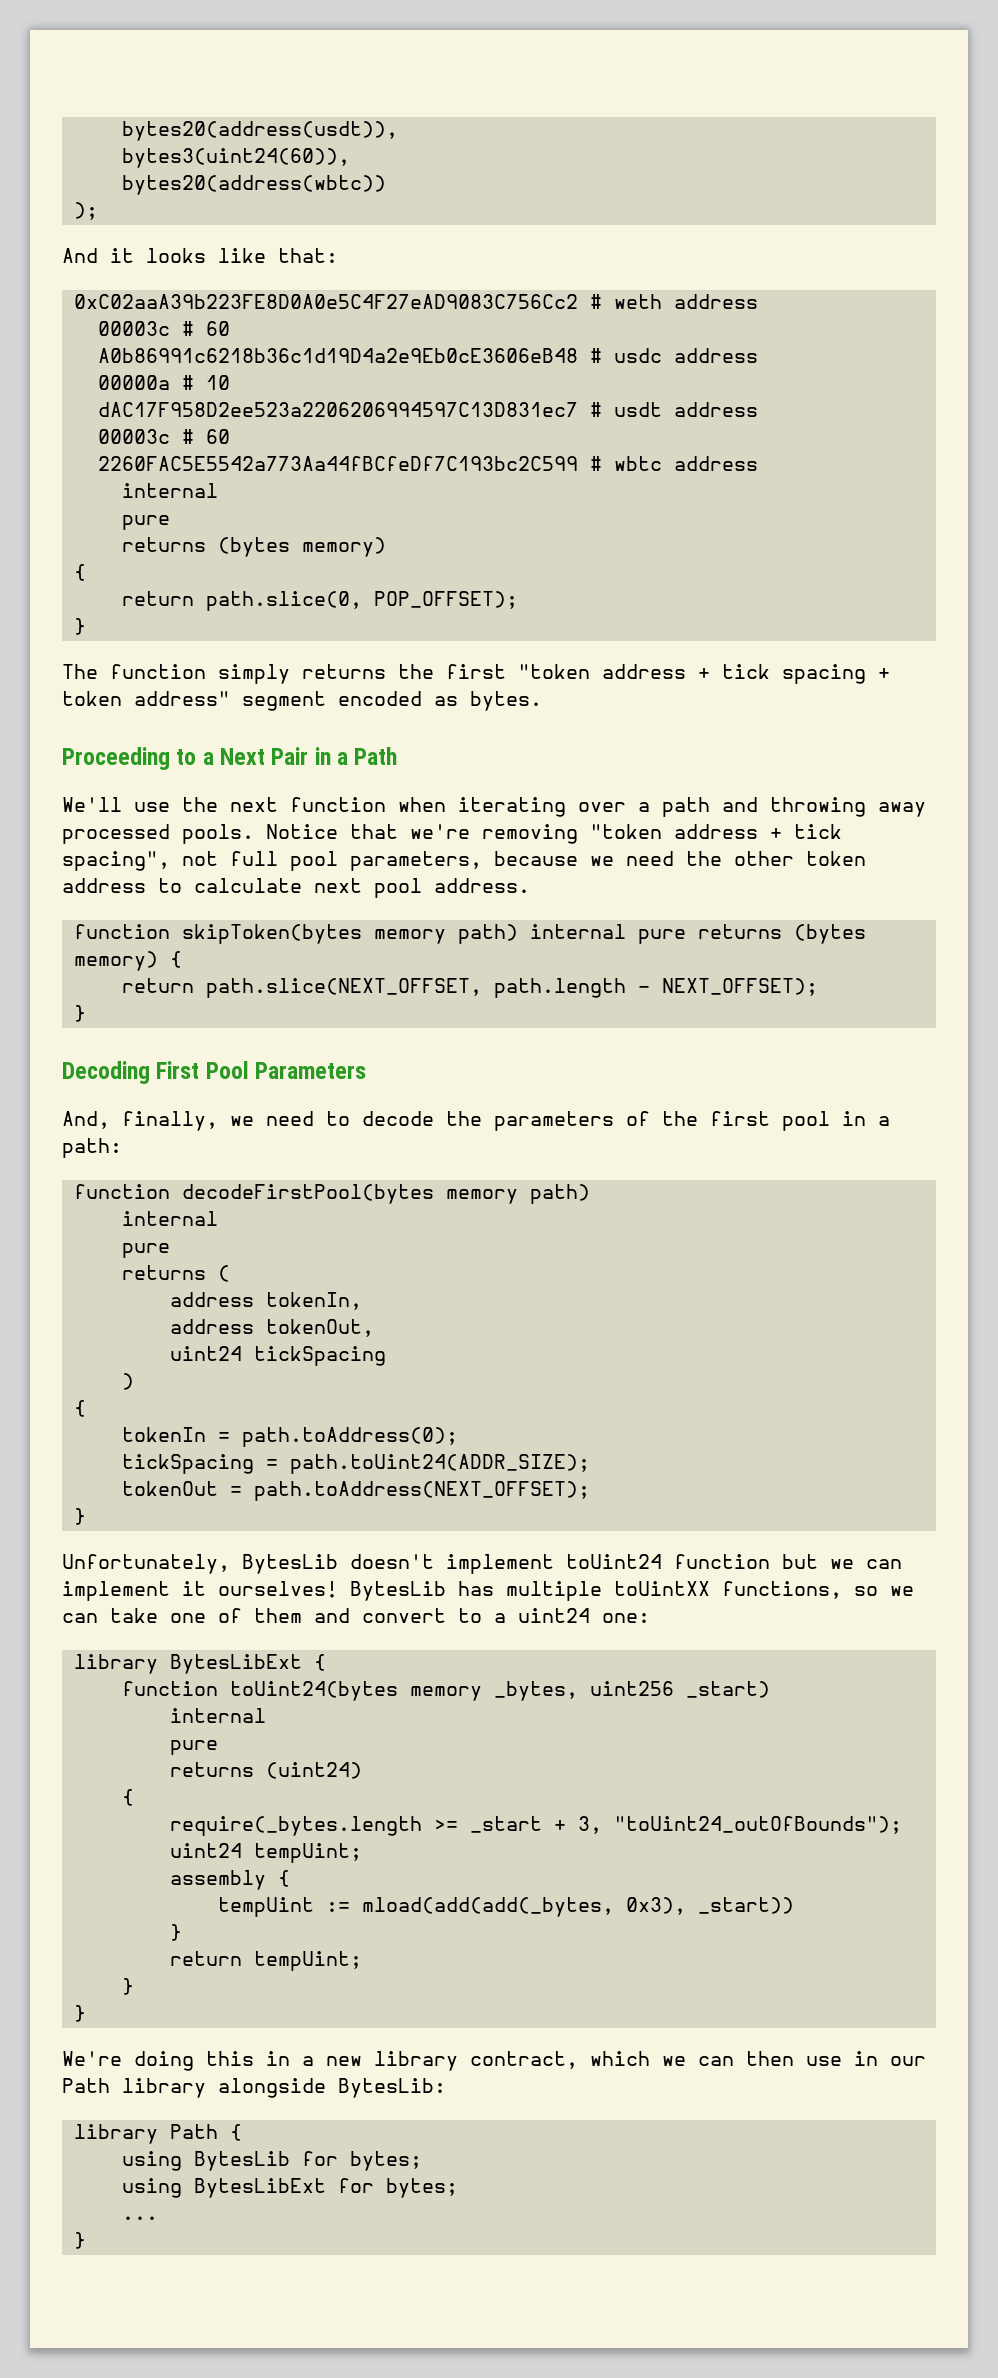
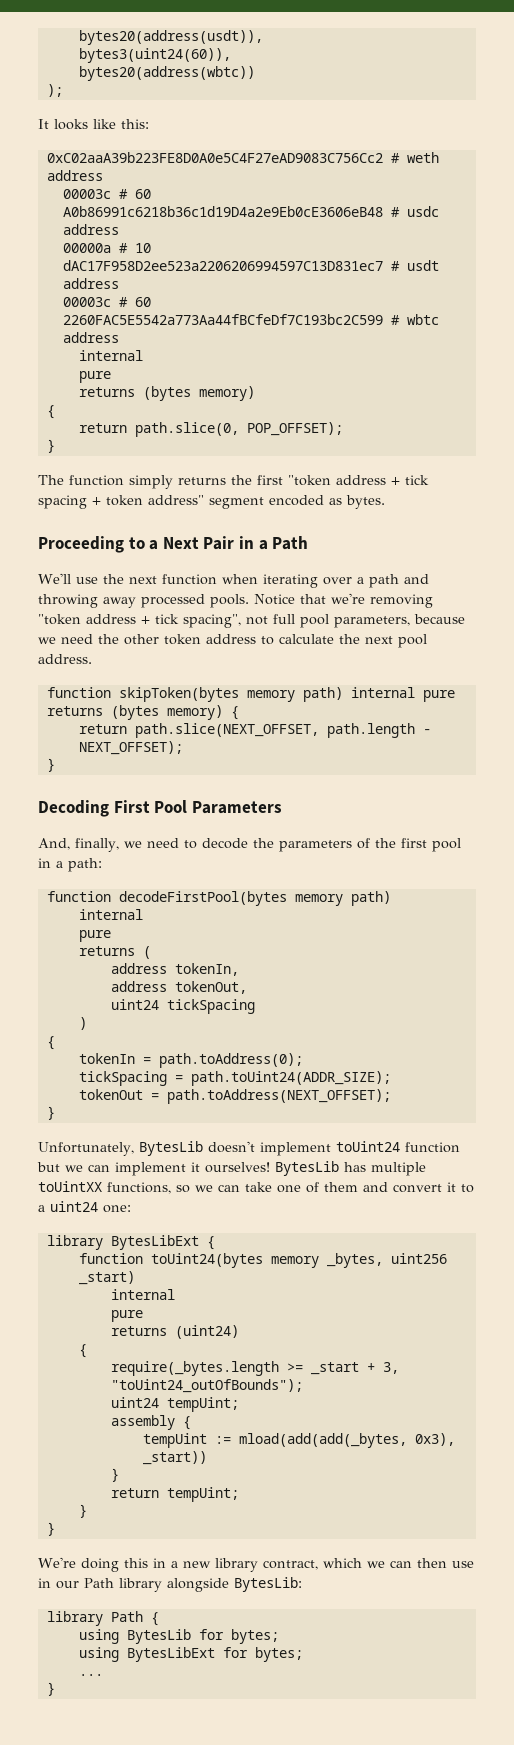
[62,248,134,263] And it -> [38,119,49,129] It
[278,248,338,263] that: -> [121,119,149,129] this:
(302, 885) none -> [339,634,360,644] the
(446, 1615) none -> [447,1182,456,1192] it

